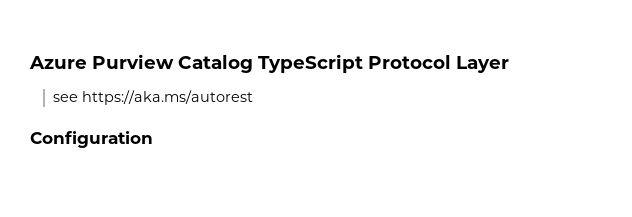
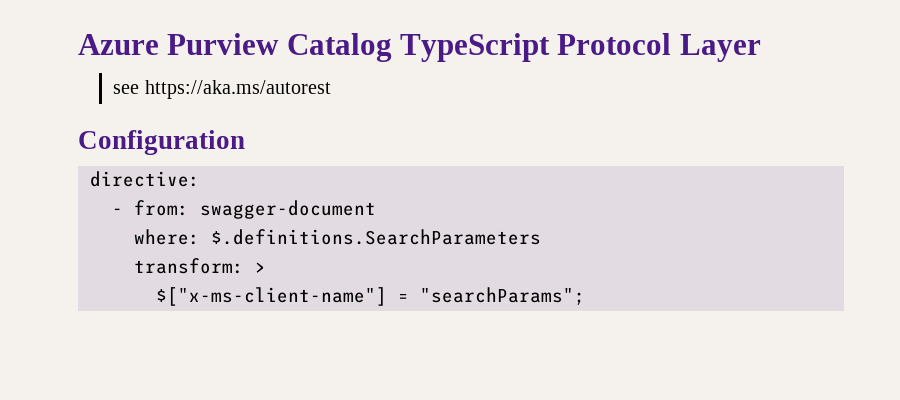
(153, 139) none -> [90,171,200,187] [112,200,376,219] [134,229,541,245] [134,258,266,274] [156,287,585,306] // directive: // - from: swagger-document // where: $.definitions.SearchParameters // transform: > // $["x-ms-client-name"] = "searchParams";

